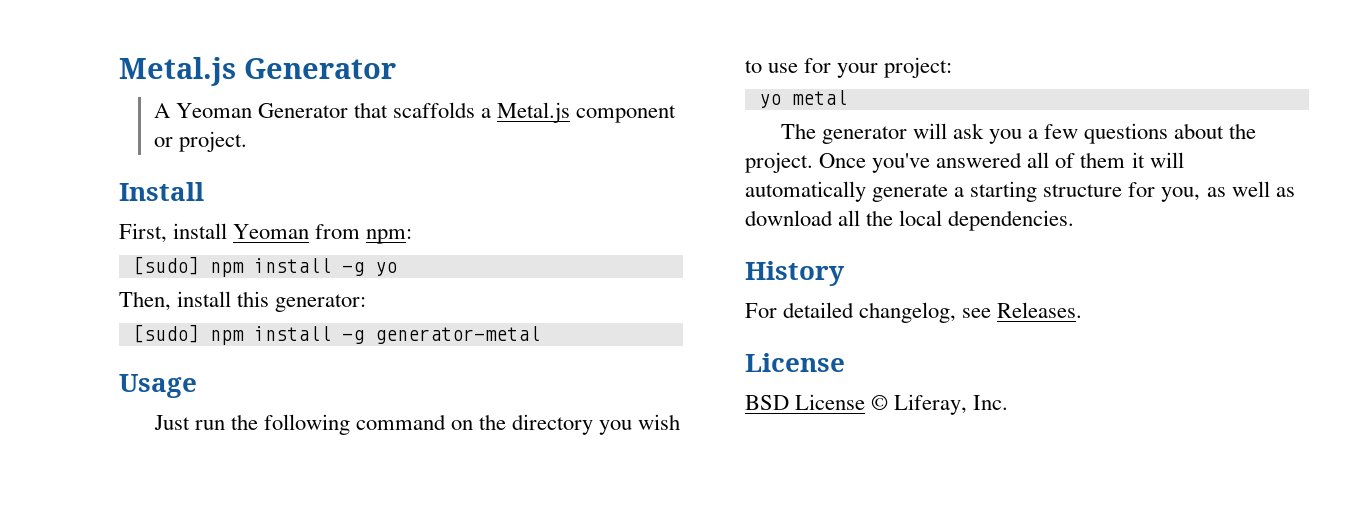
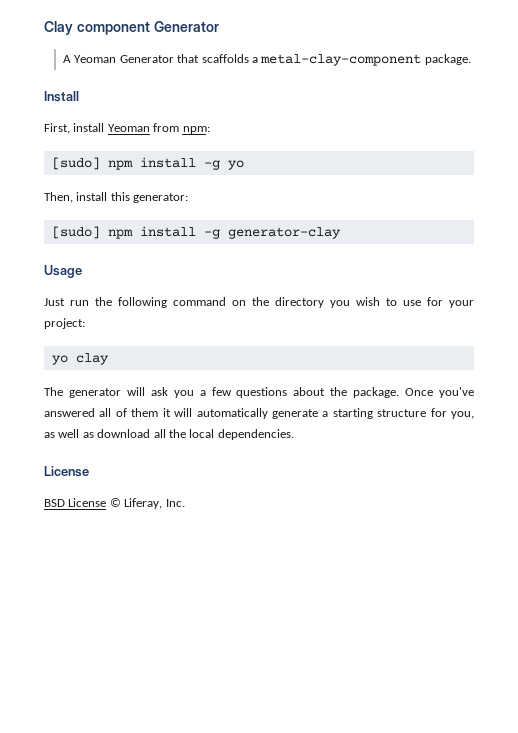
[119,57,236,86] Metal.js -> [44,21,150,35] Clay component
[497,102,677,123] [153,131,247,152] Metal.js component or project. -> [260,54,471,66] metal-clay-component package.
[374,326,540,344] generator-metal -> [227,227,341,239] generator-clay
[791,90,847,105] metal -> [75,353,109,365] clay
[745,152,813,173] project. -> [353,387,400,398] package.
[745,261,845,286] [745,302,1083,323] // History // For detailed changelog, see Releases. -> (294, 434) none

